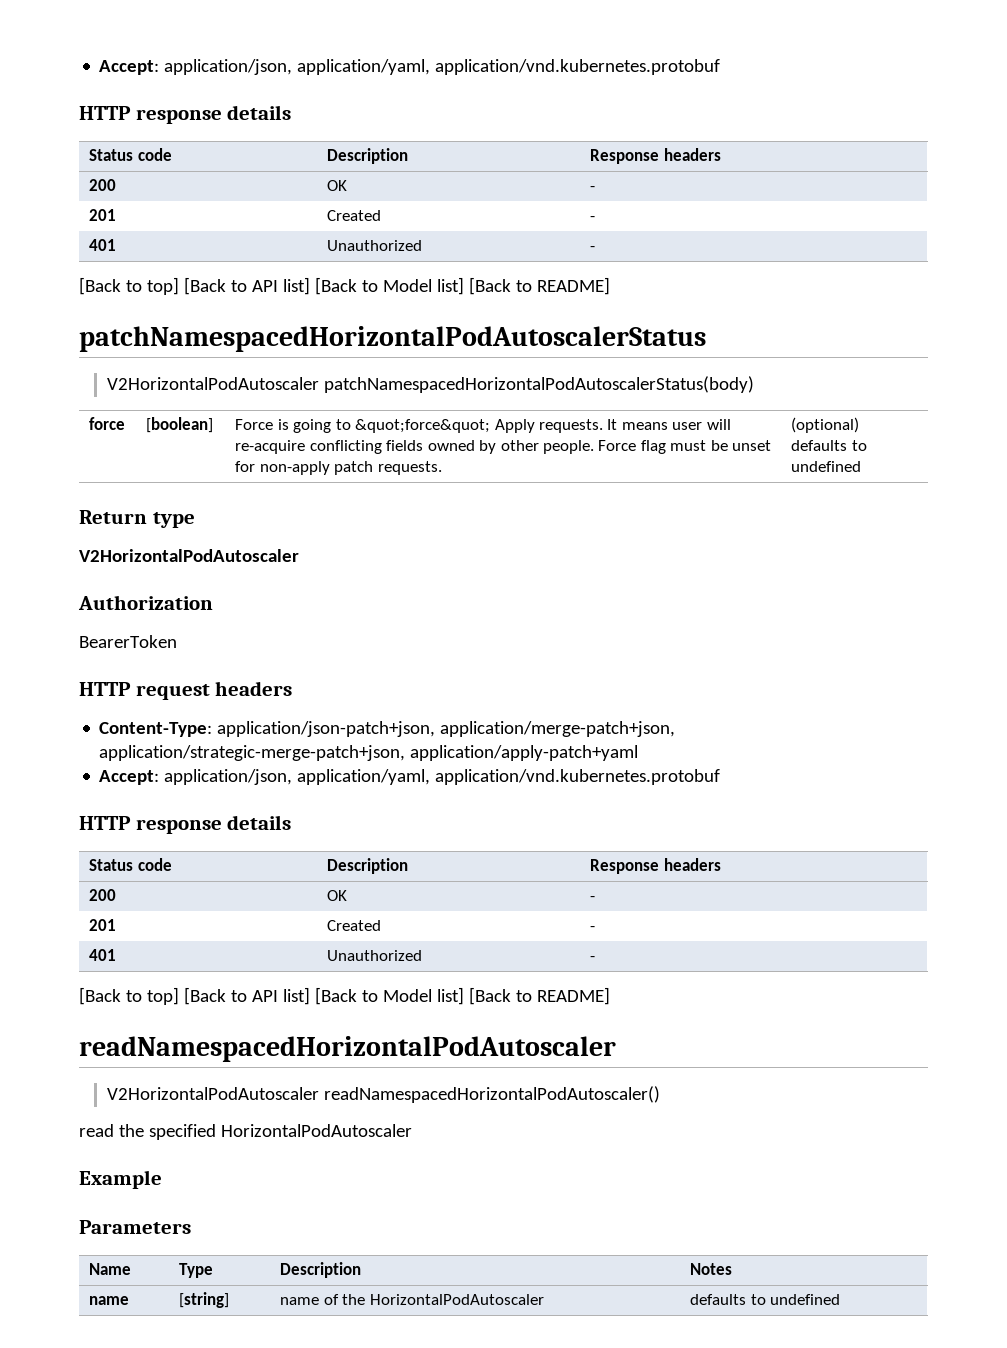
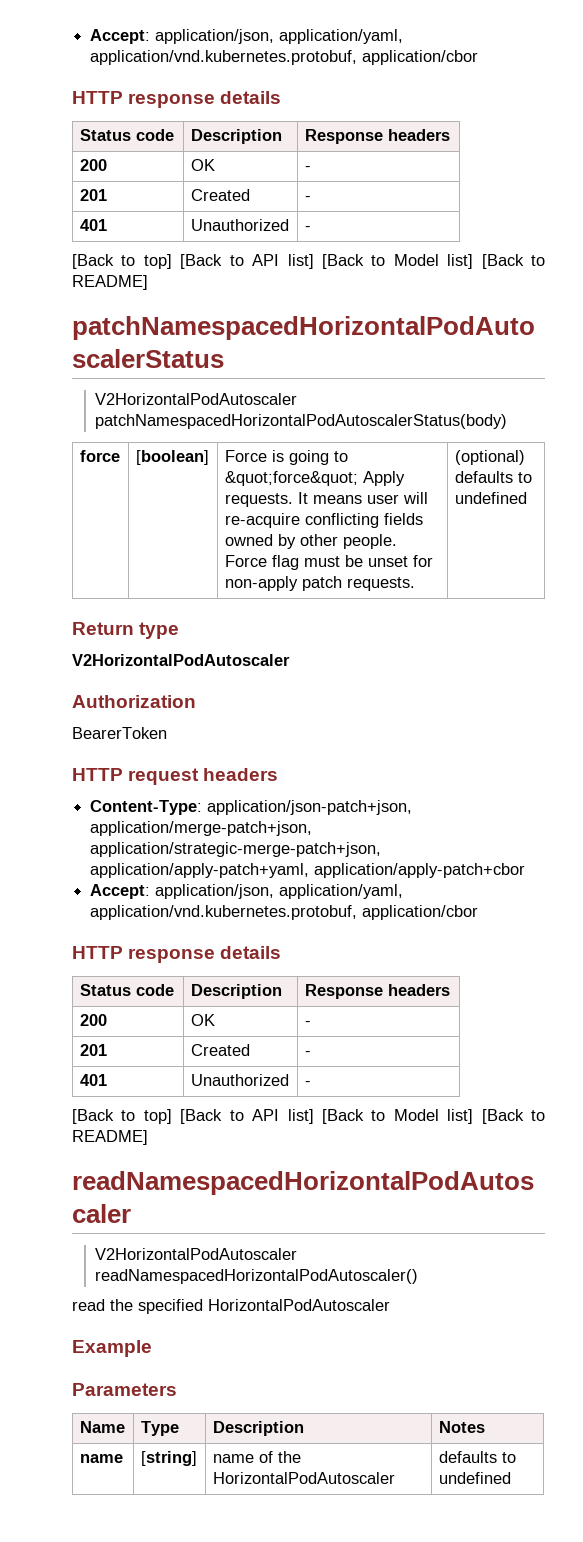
[99,59,721,75] Accept: application/json, application/yaml, application/vnd.kubernetes.protobuf -> [90,29,404,44] [90,50,479,65] Accept: application/json, application/yaml, application/vnd.kubernetes.protobuf, application/cbor
[410,745,639,761] [99,769,721,785] application/apply-patch+yaml // Accept: application/json, application/yaml, application/vnd.kubernetes.protobuf -> [90,863,526,878] [90,884,404,899] [90,905,479,920] application/apply-patch+yaml, application/apply-patch+cbor // Accept: application/json, application/yaml, application/vnd.kubernetes.protobuf, application/cbor

